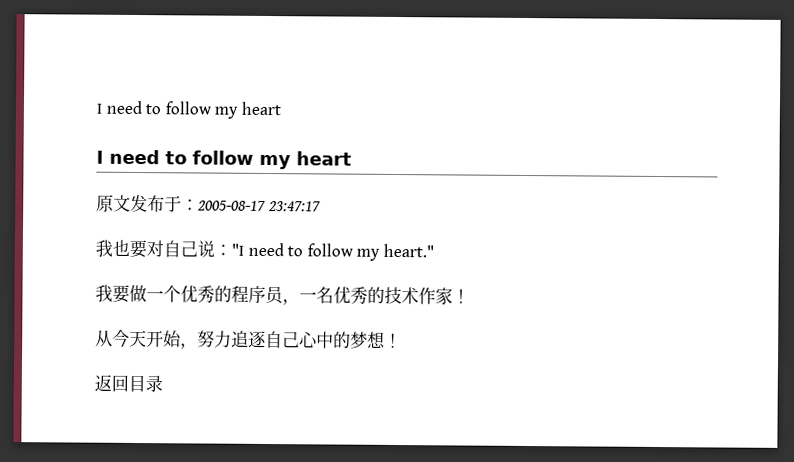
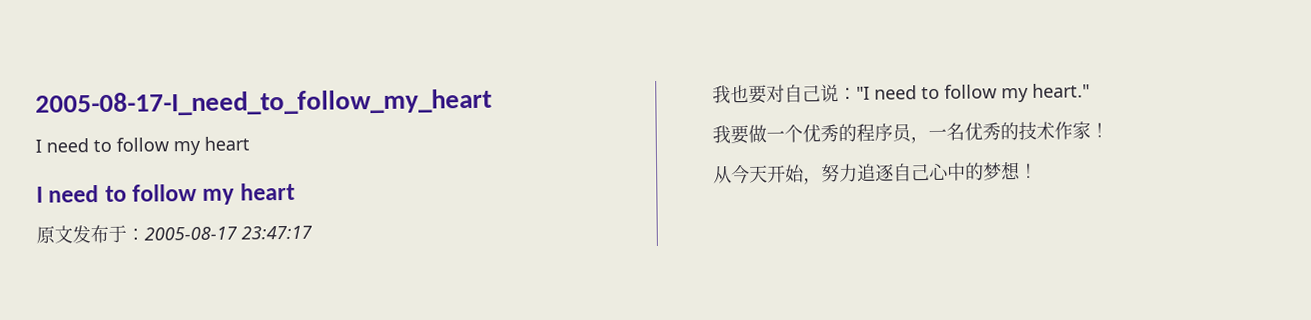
(96, 108) none -> [35,88,492,117] 2005-08-17-I_need_to_follow_my_heart //
[94,374,163,393] // 返回目录 -> (1039, 170) none

